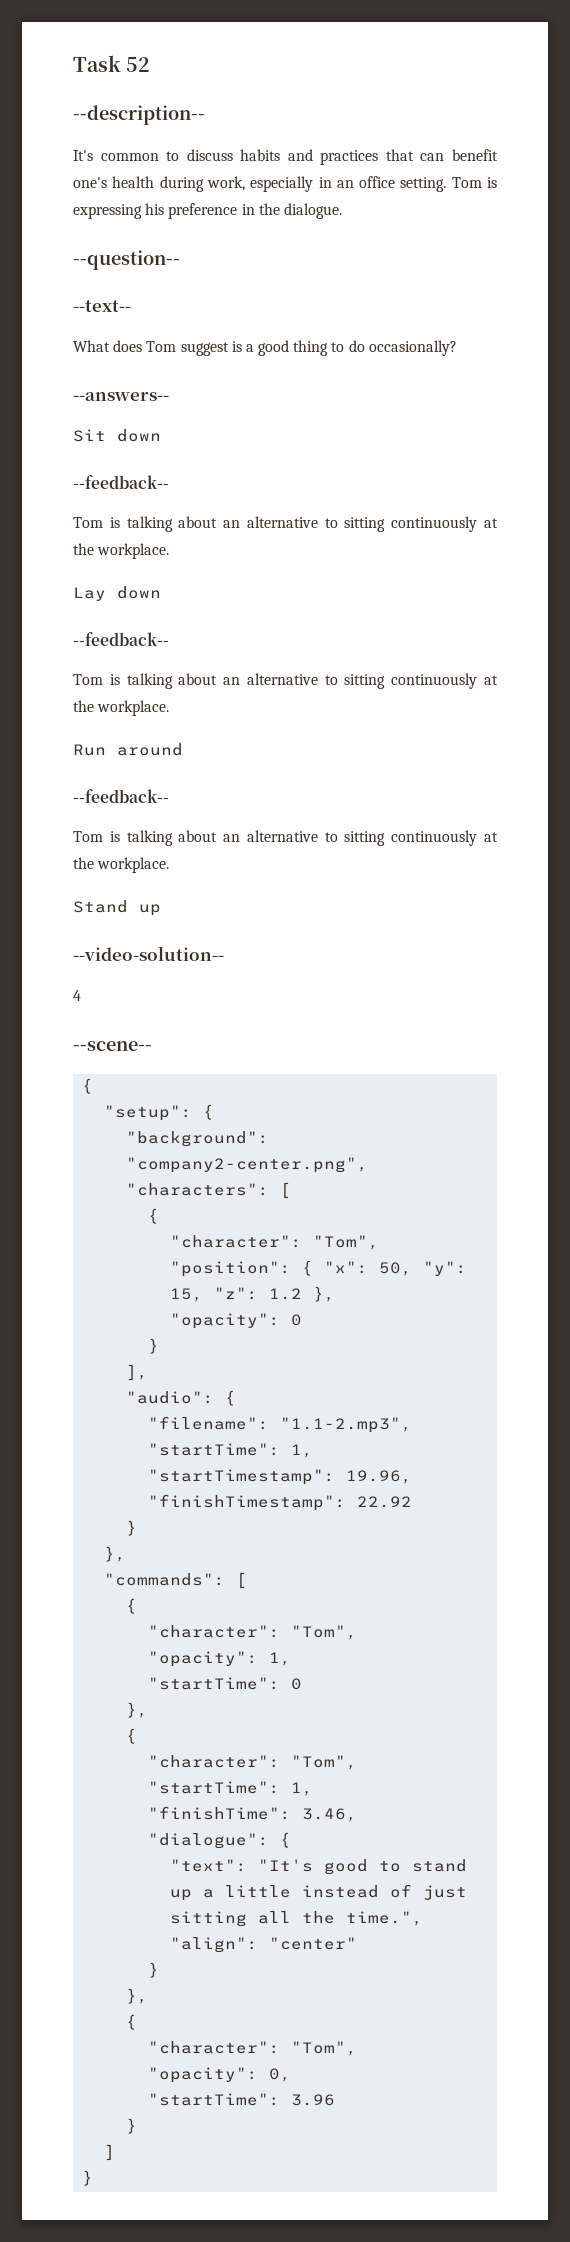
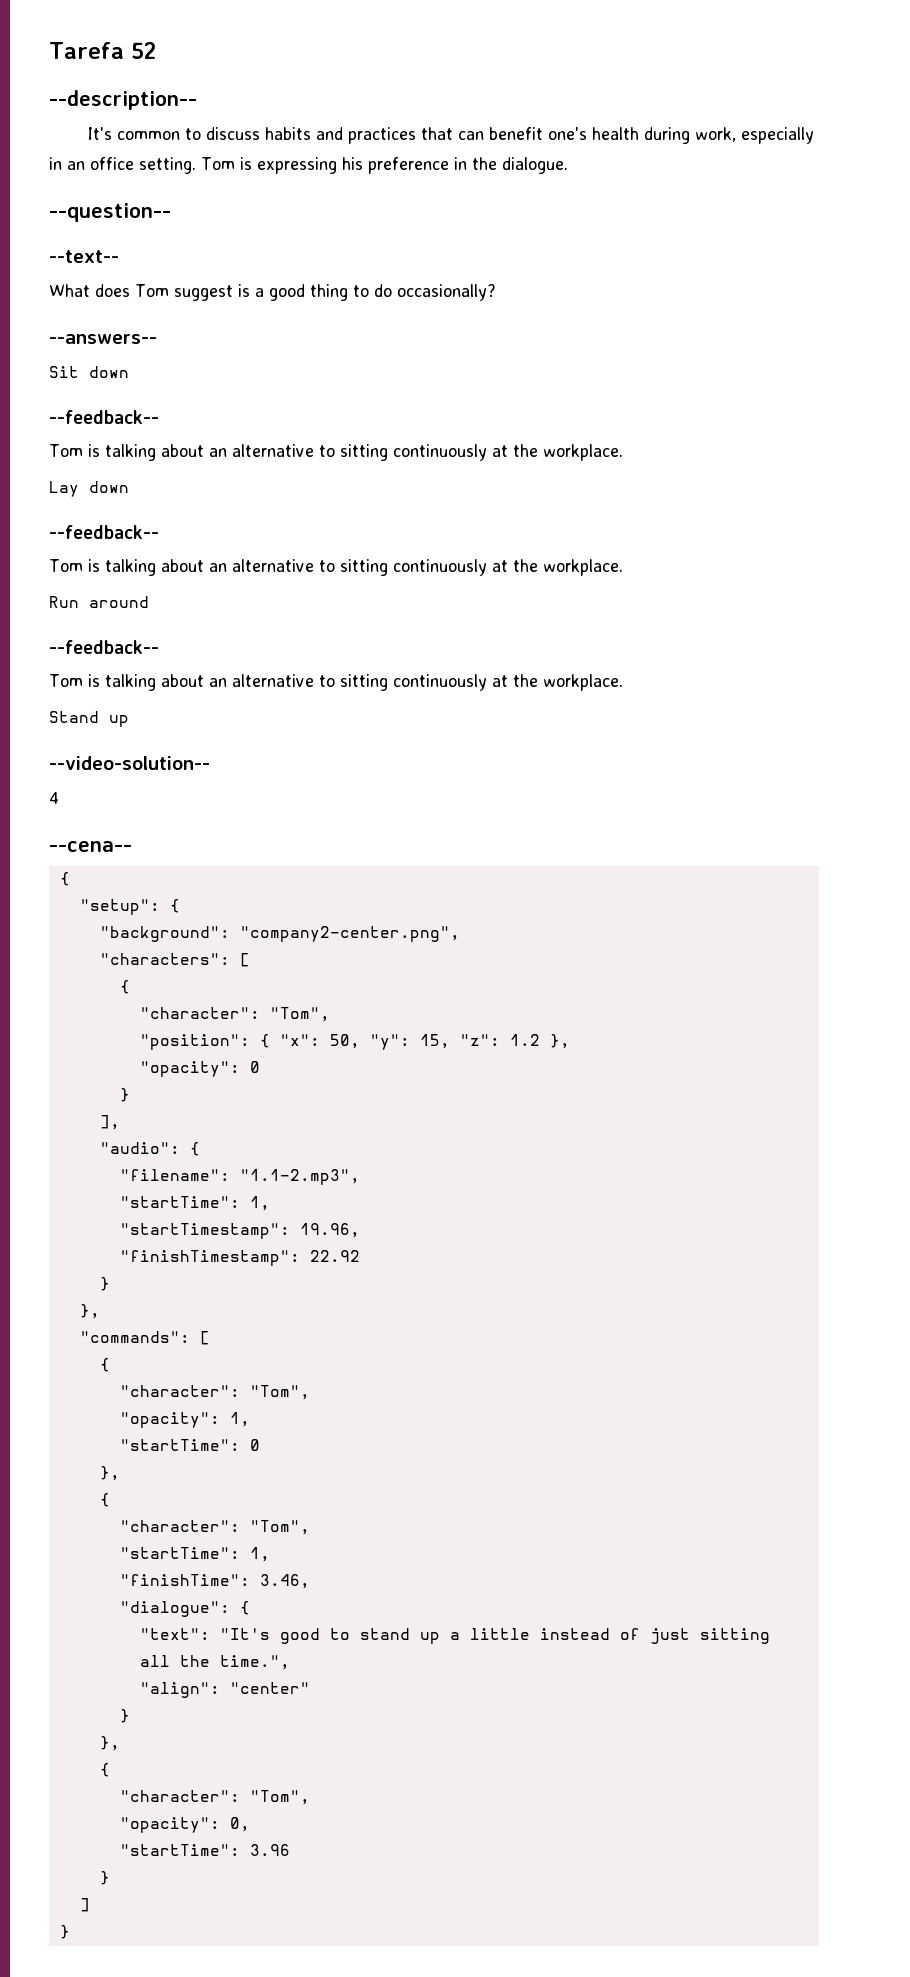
[73,55,121,72] Task -> [49,42,124,59] Tarefa
[73,1041,152,1051] --scene-- -> [49,841,132,852] --cena--

